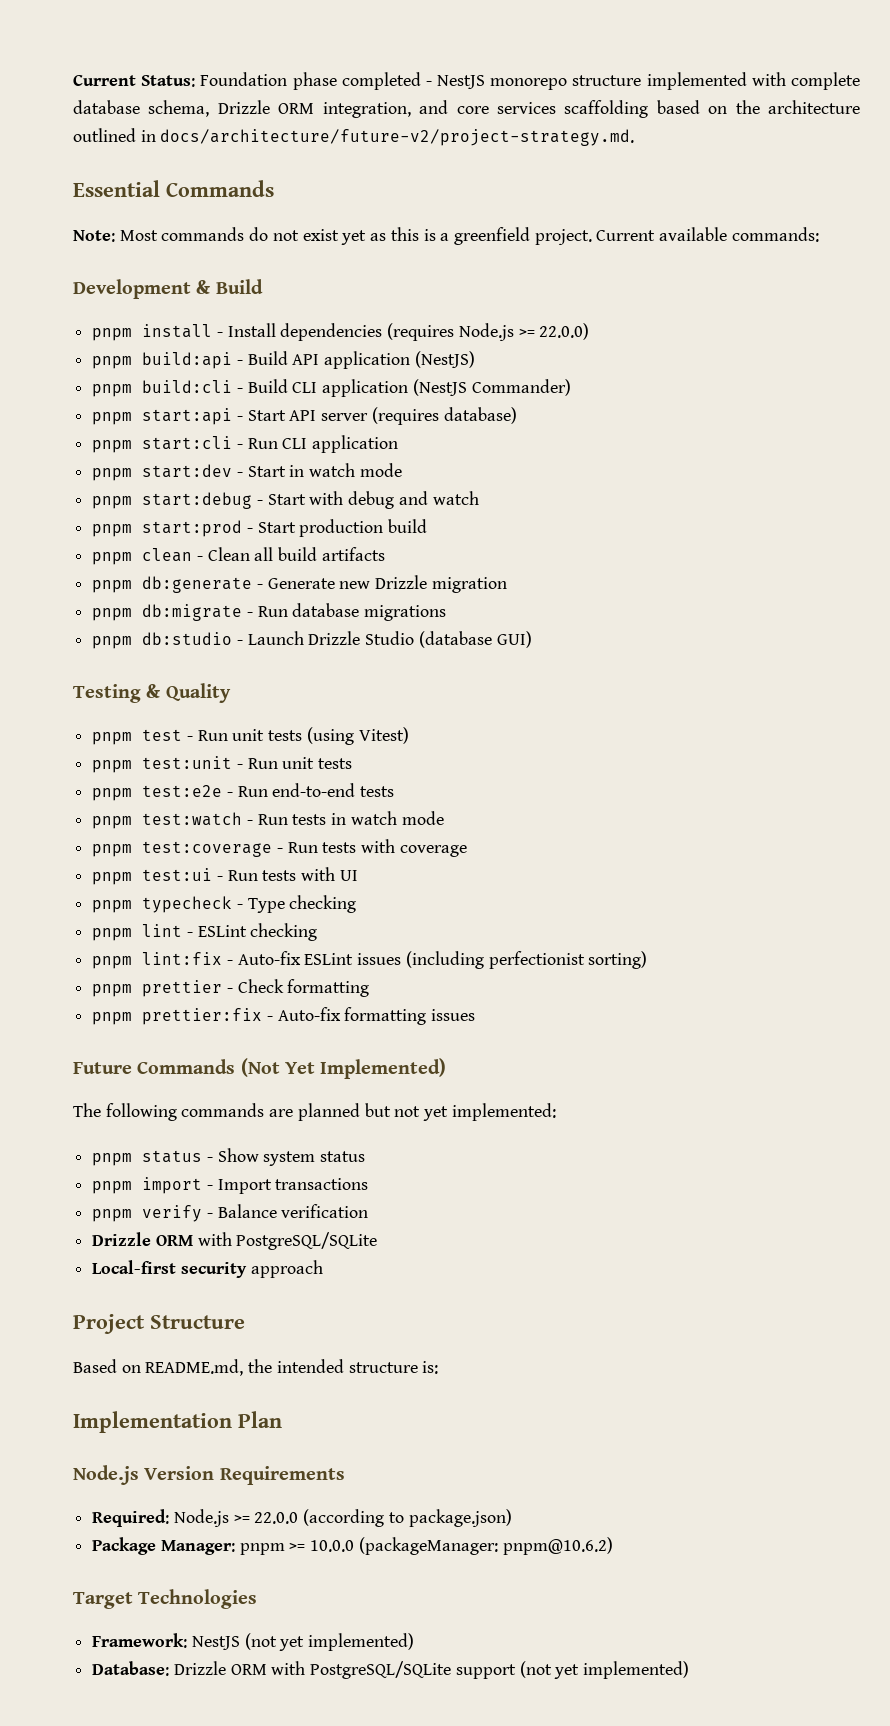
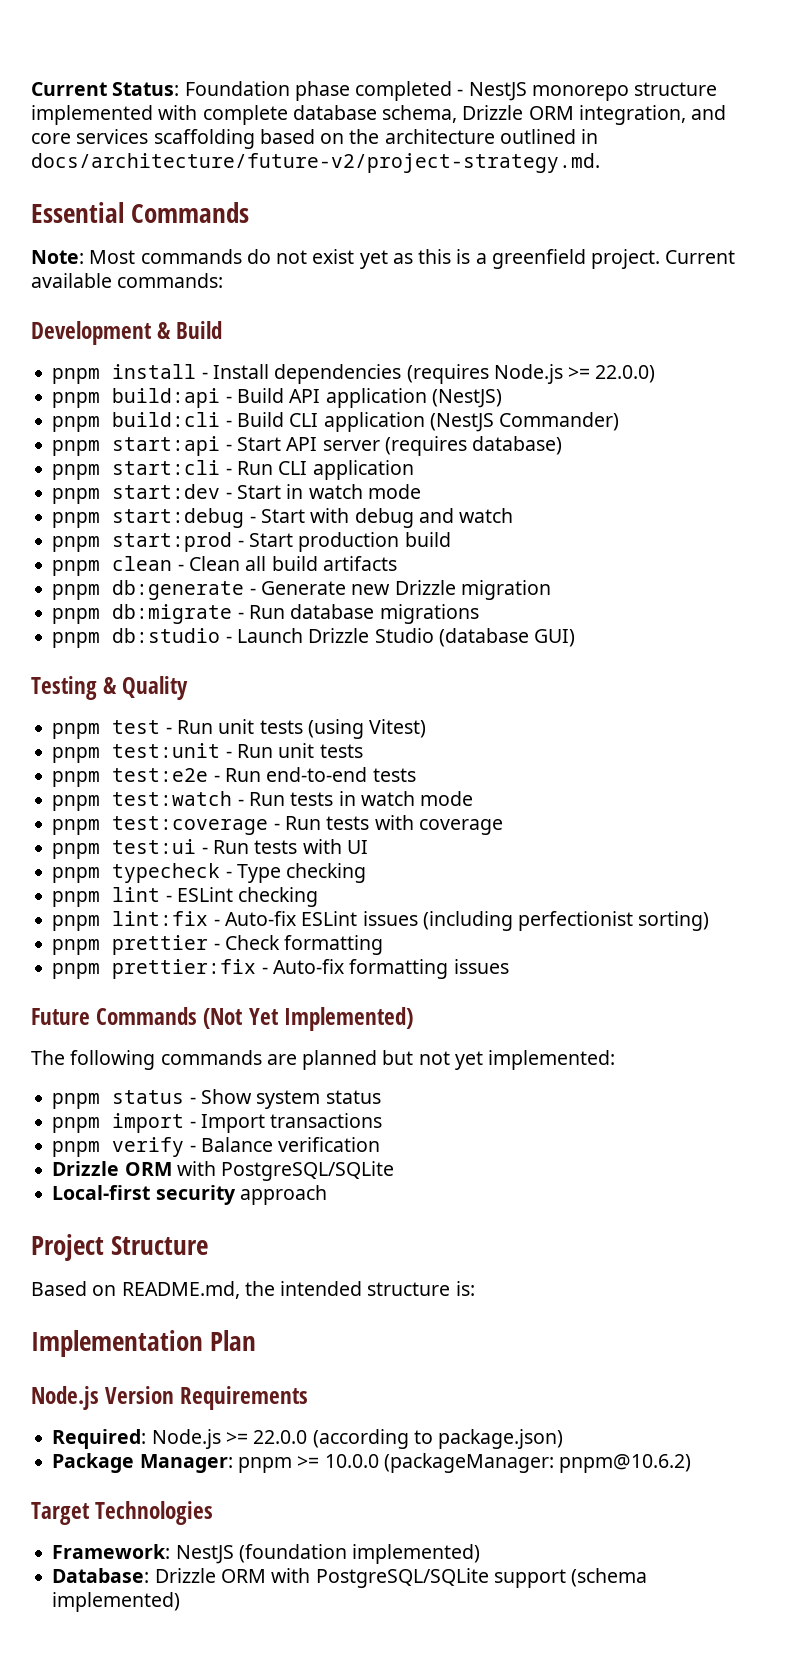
[244,1633,305,1651] (not yet -> [238,1544,347,1563] (foundation
[519,1661,580,1679] (not yet -> [571,1568,648,1587] (schema

